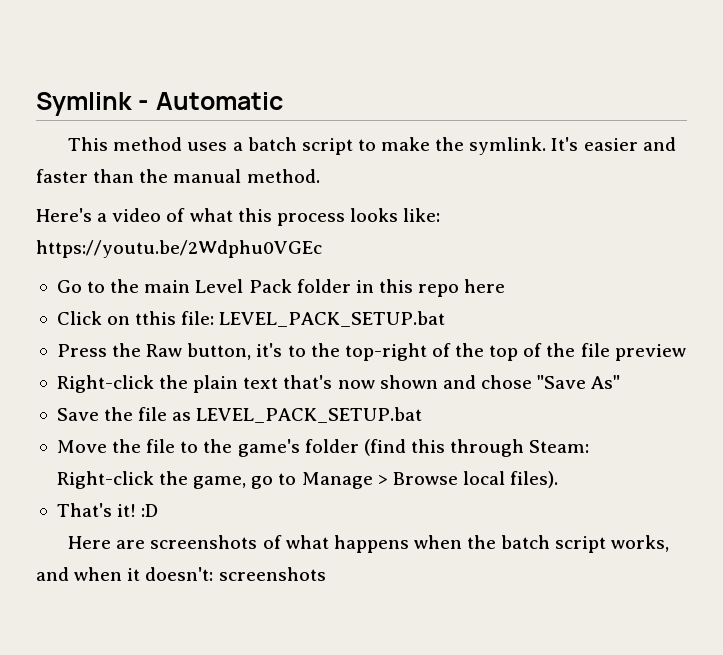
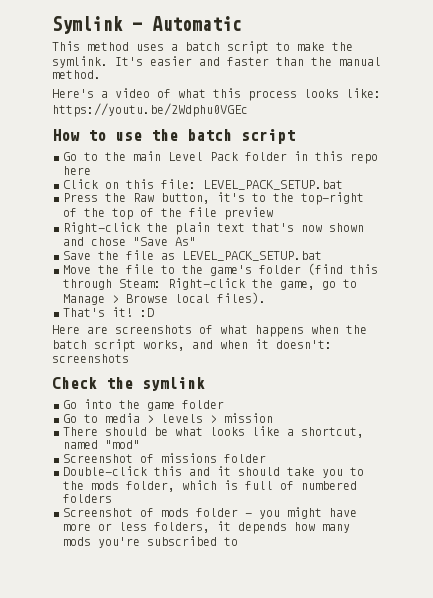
(322, 249) none -> [52,129,295,144] // How to use the batch script
[135,311,177,325] tthis -> [126,179,154,189] this
(326, 574) none -> [52,377,205,391] [63,399,224,411] [63,413,273,423] [63,426,364,438] [63,440,140,449] [63,453,266,463] [63,466,364,478] [63,480,357,492] [63,494,112,503] [63,507,357,519] [63,521,350,534] [63,536,238,548] // Check the symlink // Go into the game folder // Go to media > levels > mission // There should be what looks like a shortcut, named "mod" // Screenshot of missions folder // Double-click this and it should take you to the mods folder, which is full of numbered folders // Screenshot of mods folder - you might have more or less folders, it depends how many mods you're subscribed to

